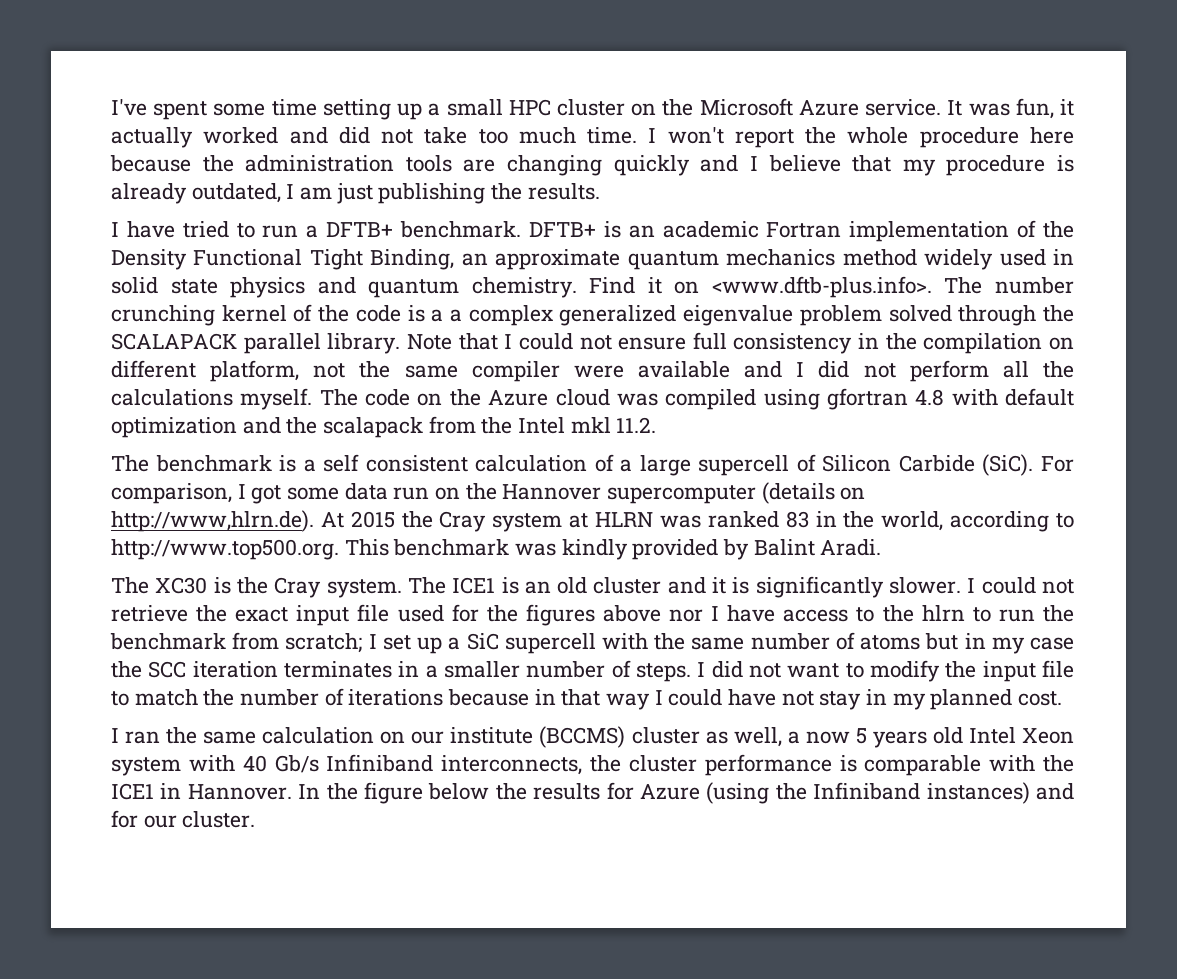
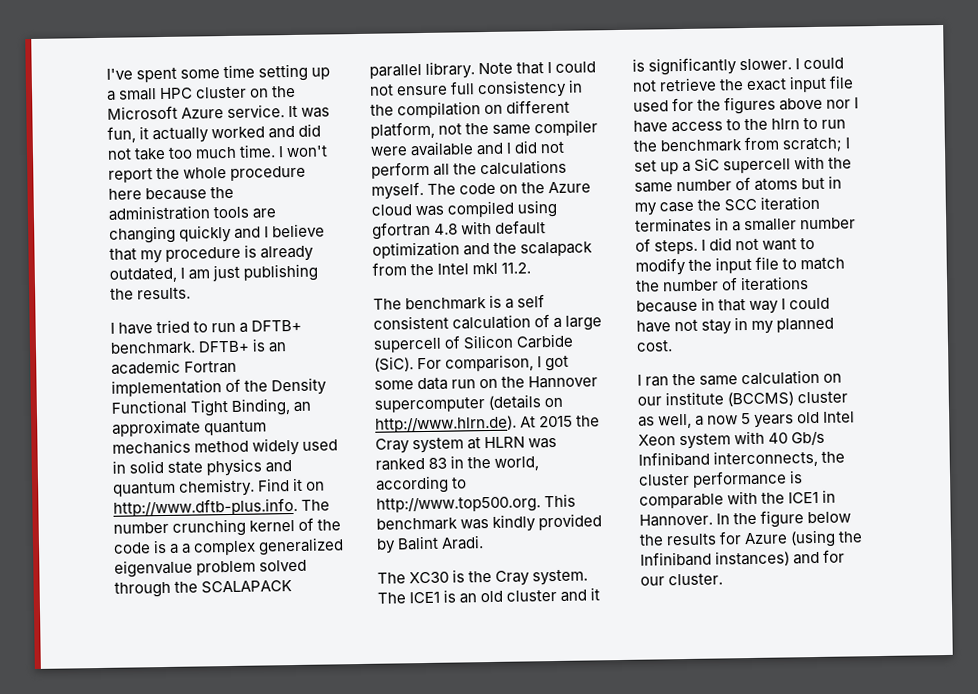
[711,276,932,298] <www.dftb-plus.info>. -> [113,497,298,517] http://www.dftb-plus.info.
[111,510,314,532] http://www,hlrn.de). -> [375,415,517,433] http://www.hlrn.de).

